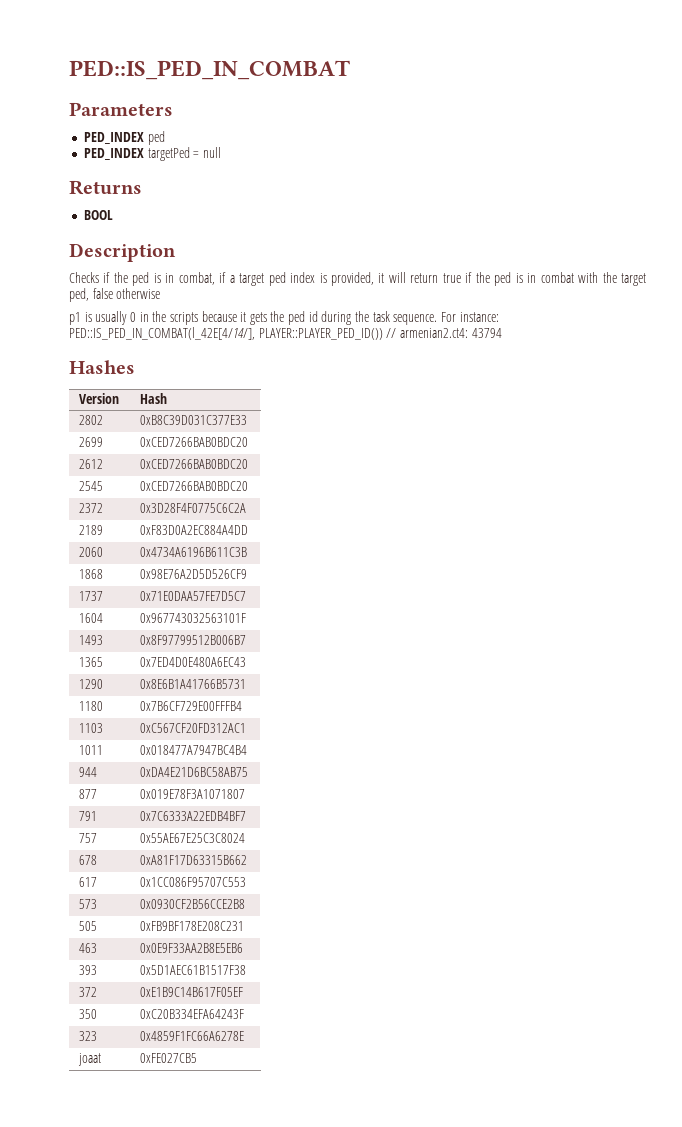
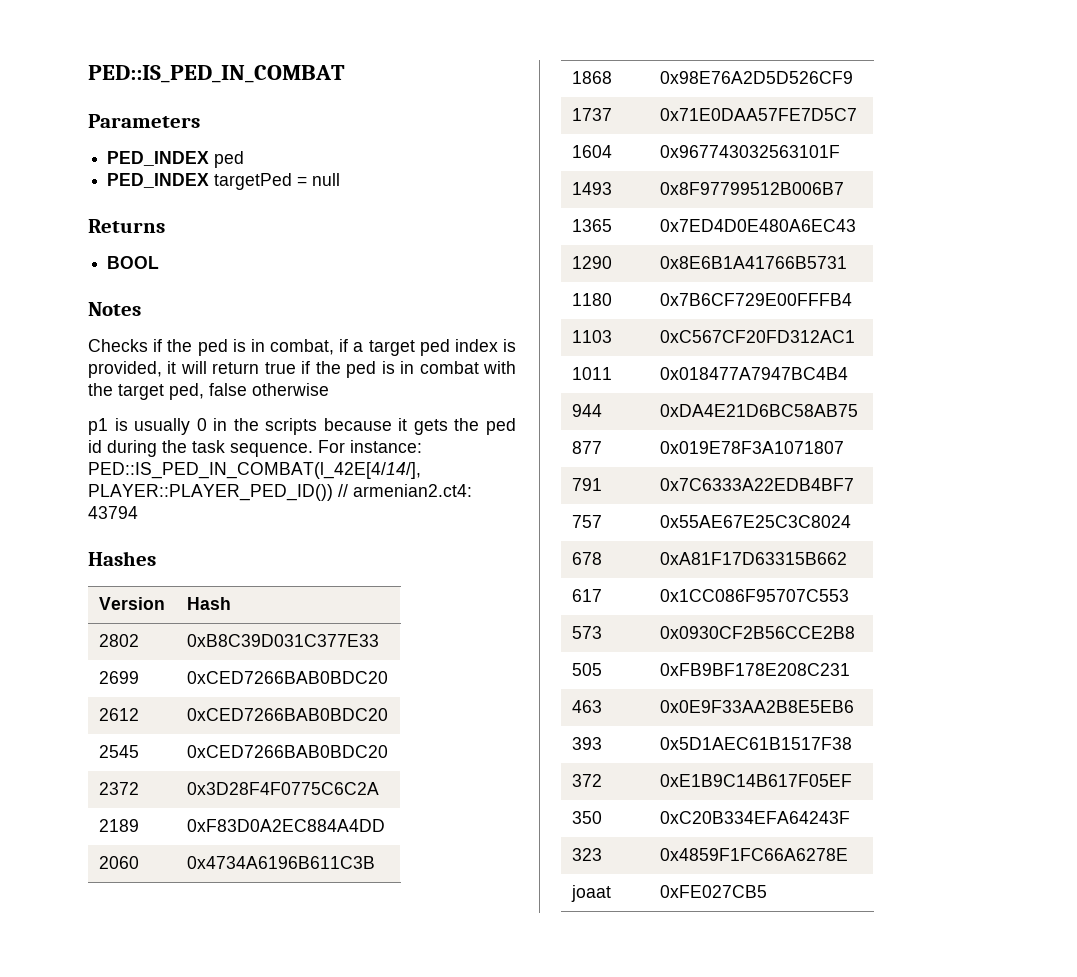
[69,243,176,262] Description -> [88,302,141,316] Notes

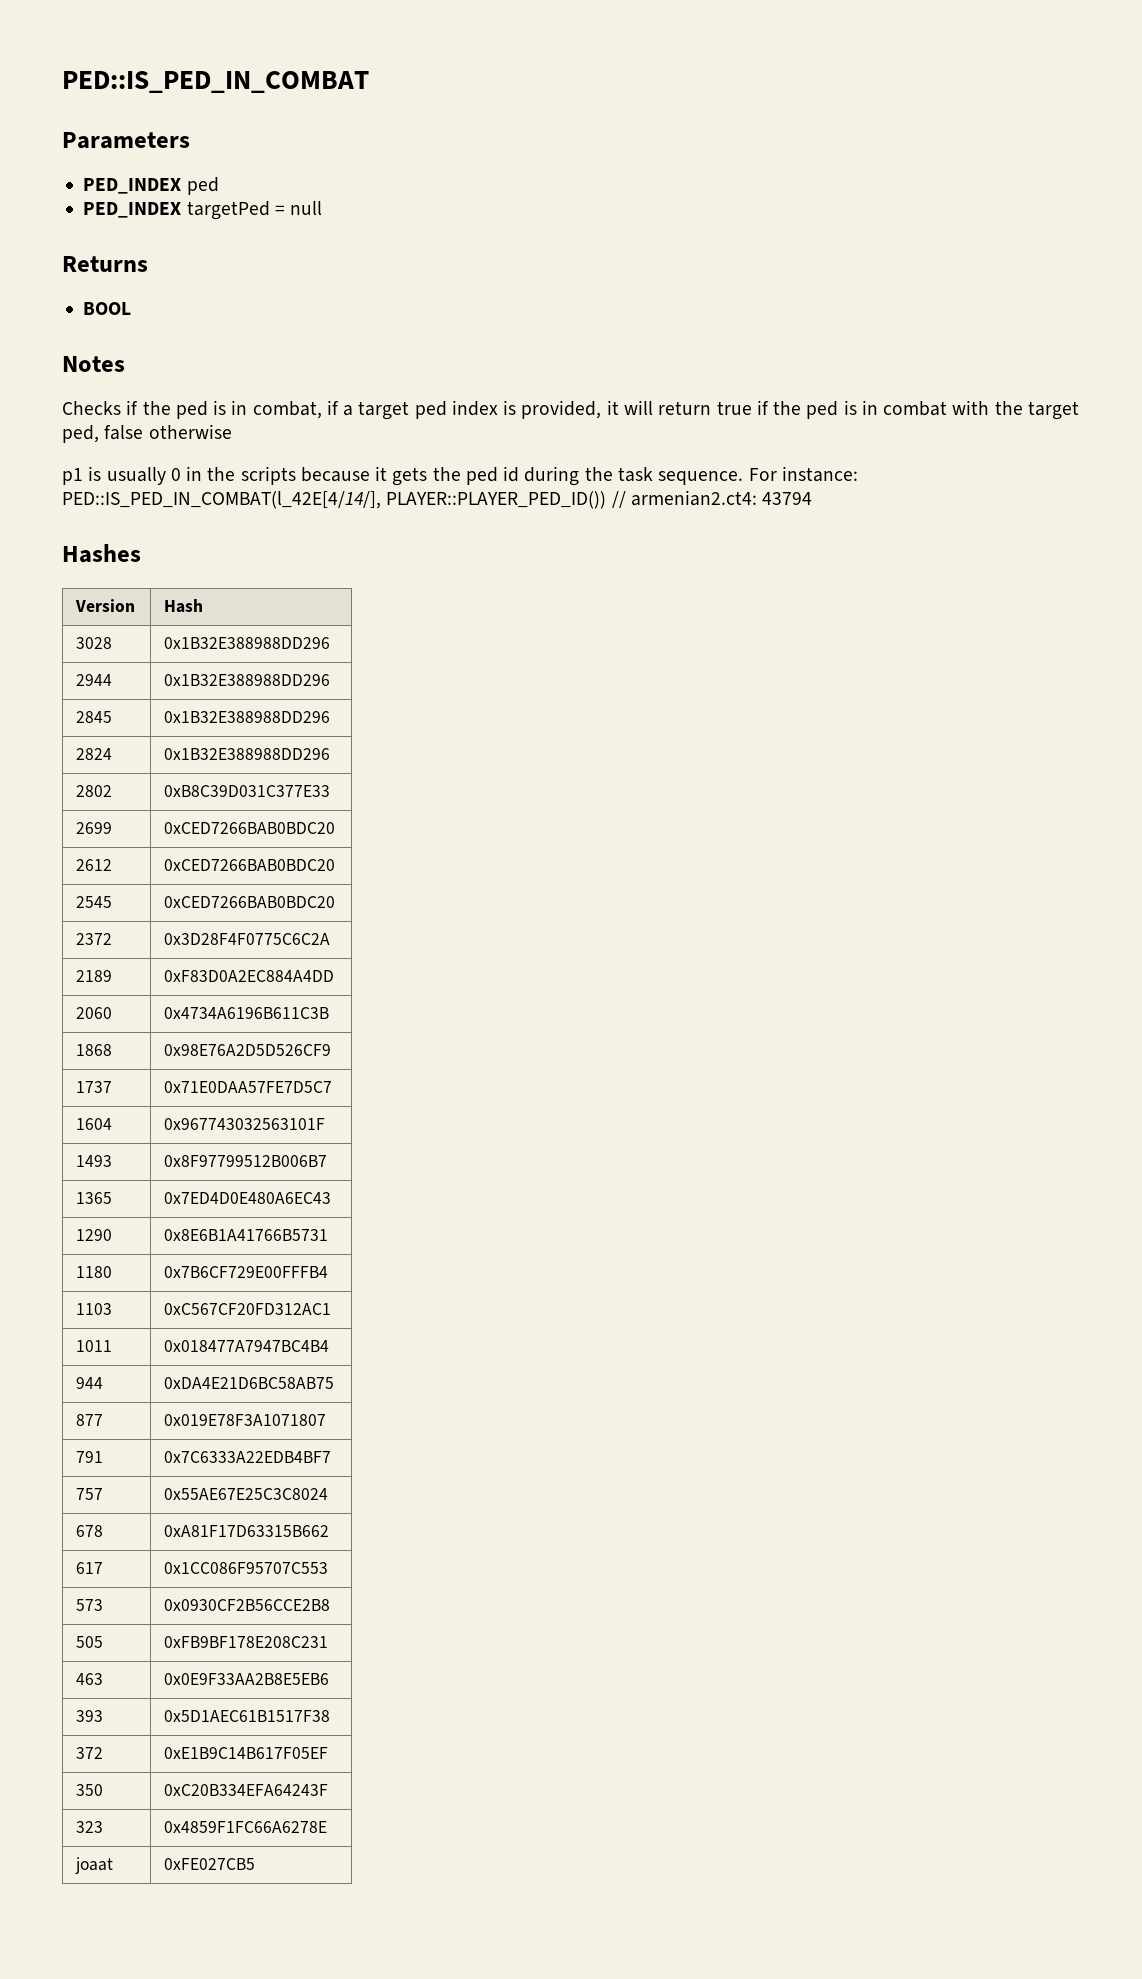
(231, 603) none -> [76,637,113,649] [164,637,331,649] [76,674,113,686] [164,674,331,686] [76,711,113,723] [164,711,331,723] [76,748,113,760] [164,748,331,760] // 3028 | 0x1B32E388988DD296 // 2944 | 0x1B32E388988DD296 // 2845 | 0x1B32E388988DD296 // 2824 | 0x1B32E388988DD296

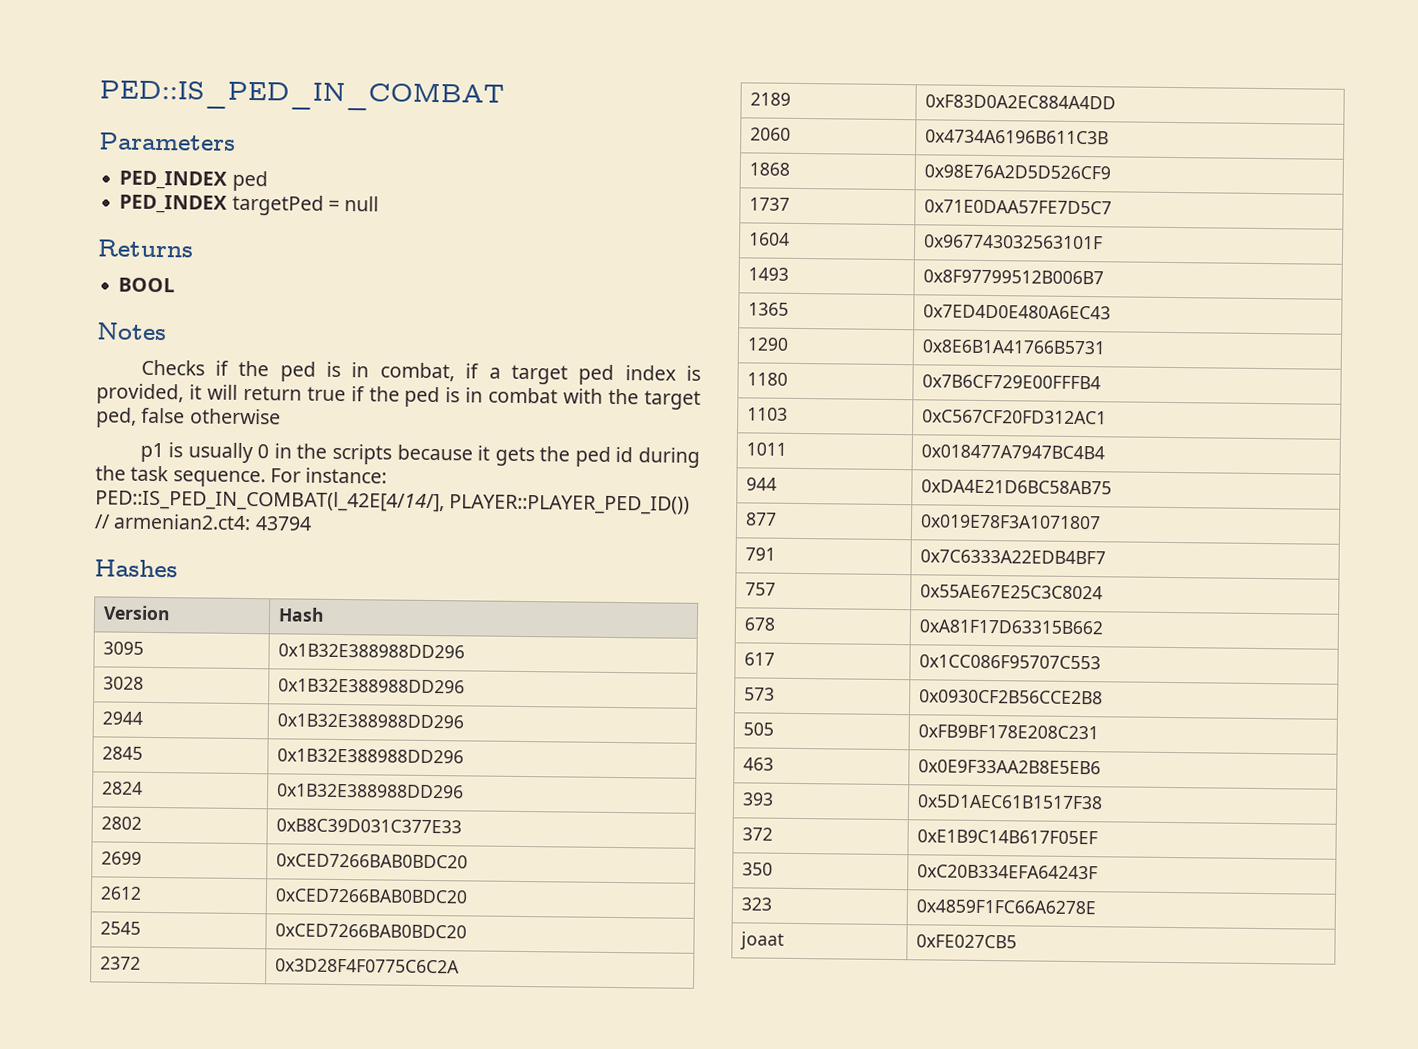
(204, 606) none -> [103,641,145,655] [278,643,466,659] // 3095 | 0x1B32E388988DD296

